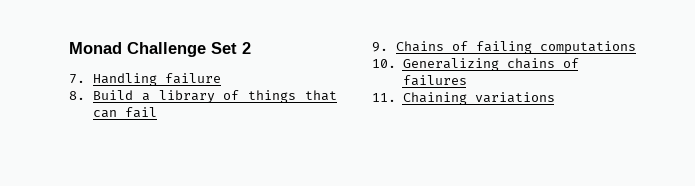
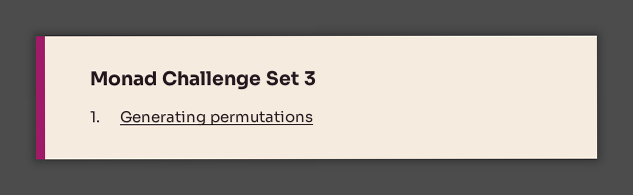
[242,42,251,54] [69,73,222,86] [69,90,337,103] [93,107,158,118] [372,41,637,54] [372,58,579,71] [402,75,467,86] [372,92,555,105] 2 // 7. Handling failure // 8. Build a library of things that can fail // 9. Chains of failing computations // 10. Generalizing chains of failures // 11. Chaining variations -> [303,70,317,87] [90,110,314,127] 3 // 1. Generating permutations

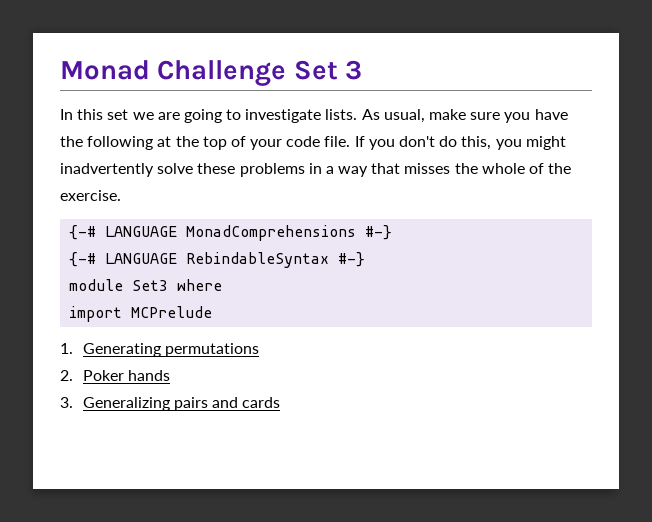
[90,110,314,127] 1. Generating permutations -> [60,109,568,123] [60,136,566,150] [60,163,572,177] [60,190,121,201] [69,225,393,241] [69,252,366,268] [69,279,223,291] [69,306,213,322] [60,343,260,357] [60,370,171,381] [60,397,281,411] In this set we are going to investigate lists. As usual, make sure you have the following at the top of your code file. If you don't do this, you might inadvertently solve these problems in a way that misses the whole of the exercise. // {-# LANGUAGE MonadComprehensions #-} // {-# LANGUAGE RebindableSyntax #-} // module Set3 where // import MCPrelude // 1. Generating permutations // 2. Poker hands // 3. Generalizing pairs and cards

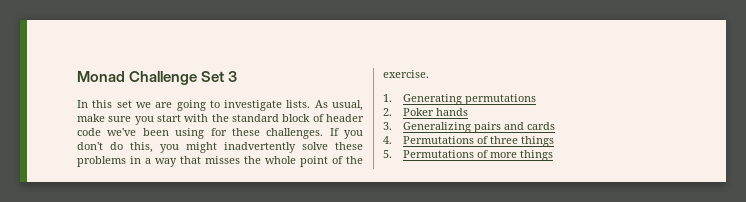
[534,109,568,120] [60,136,351,150] have the following at the top of your code file. -> [157,114,364,122] [77,128,324,139] start with the standard block of header code we've been using for these challenges.
(525, 168) none -> [300,156,328,167] point
[69,225,393,241] [69,252,366,268] [69,279,223,291] [69,306,213,322] // {-# LANGUAGE MonadComprehensions #-} // {-# LANGUAGE RebindableSyntax #-} // module Set3 where // import MCPrelude -> (429, 74) none
(281, 402) none -> [383,136,555,147] [383,150,554,161] // 4. Permutations of three things // 5. Permutations of more things

